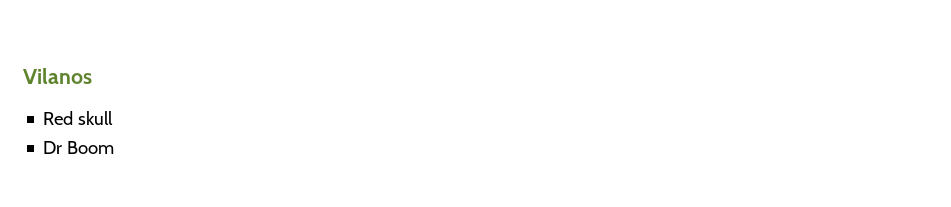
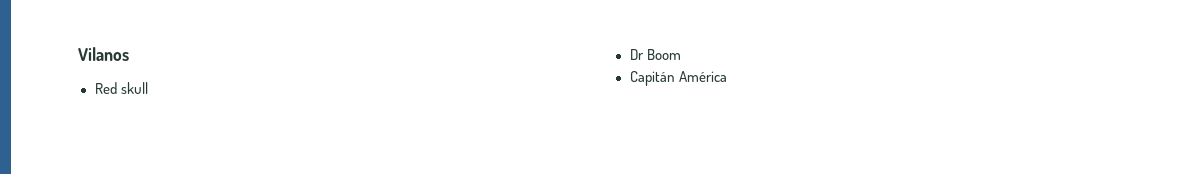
(115, 147) none -> [629,71,727,86] // Capitán América

